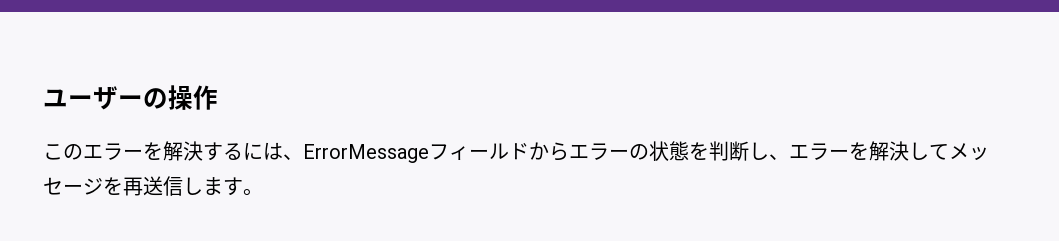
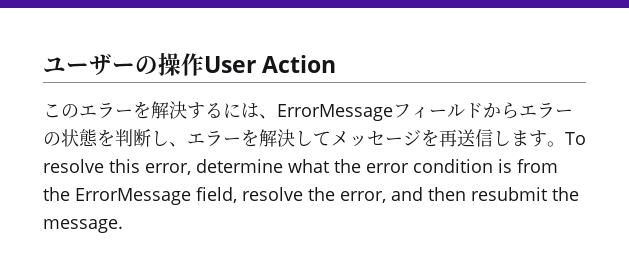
(218, 97) none -> [204,55,337,73] User Action
(263, 192) none -> [565,132,586,145] [43,159,558,175] [43,187,579,205] [43,219,123,233] To resolve this error, determine what the error condition is from the ErrorMessage field, resolve the error, and then resubmit the message.

